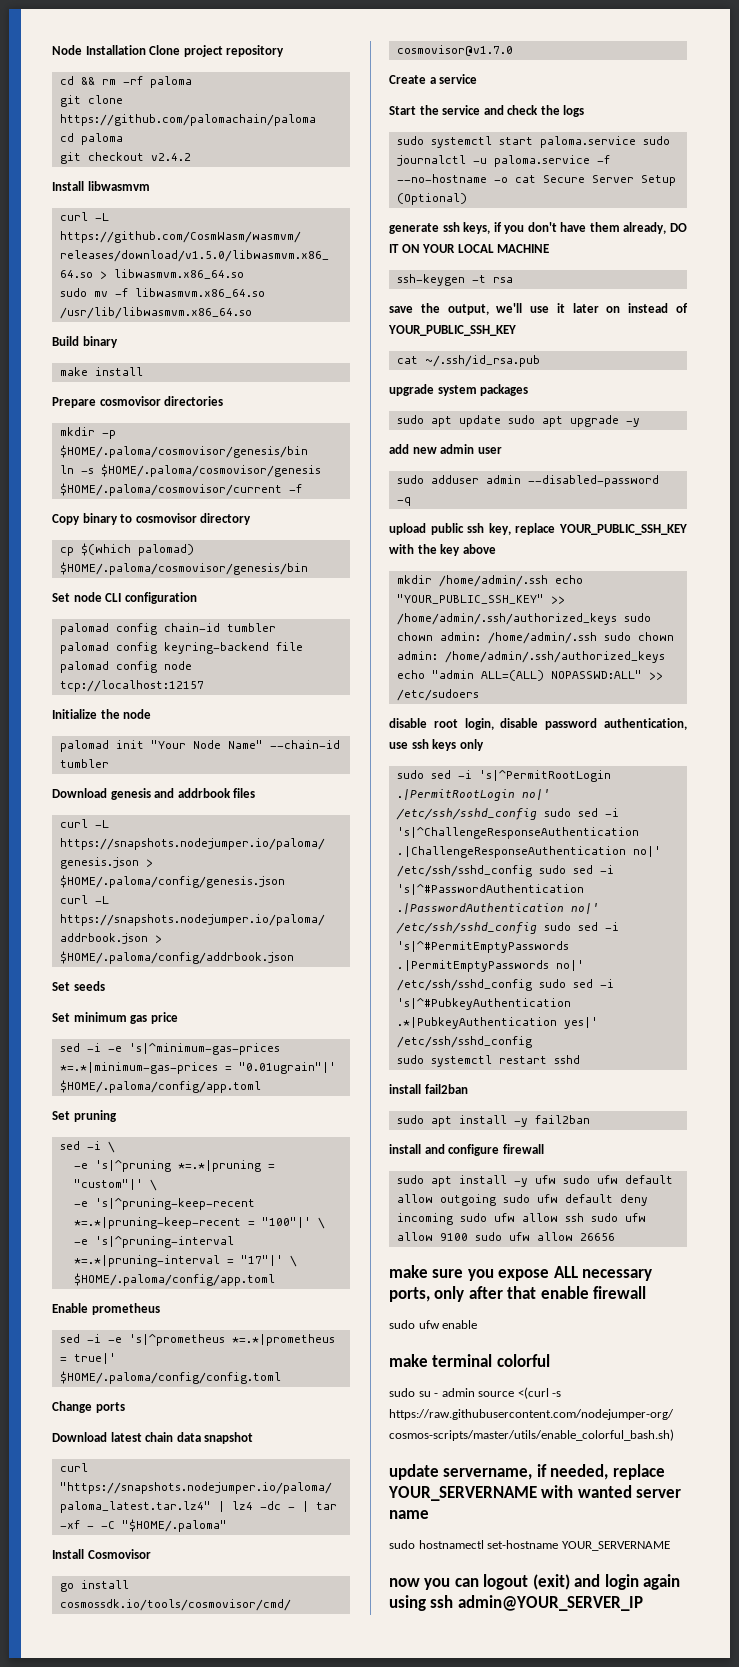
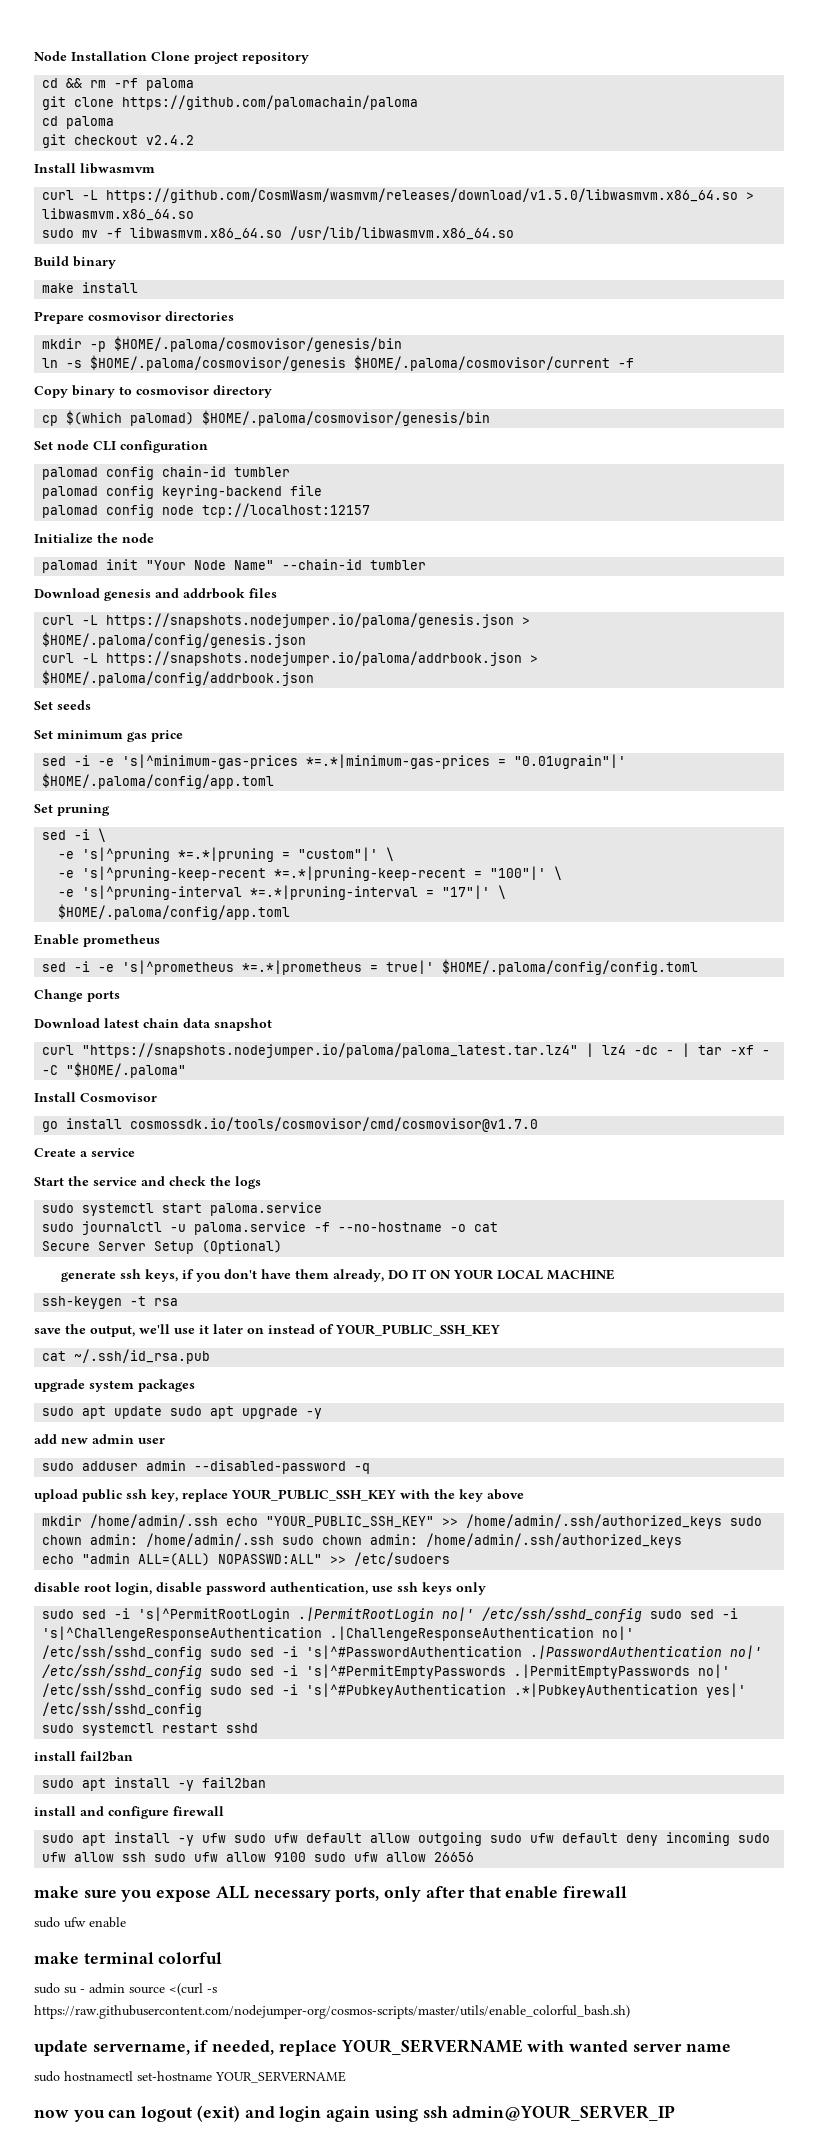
(636, 142) none -> (323, 1209) //
(536, 179) none -> (499, 1227) //

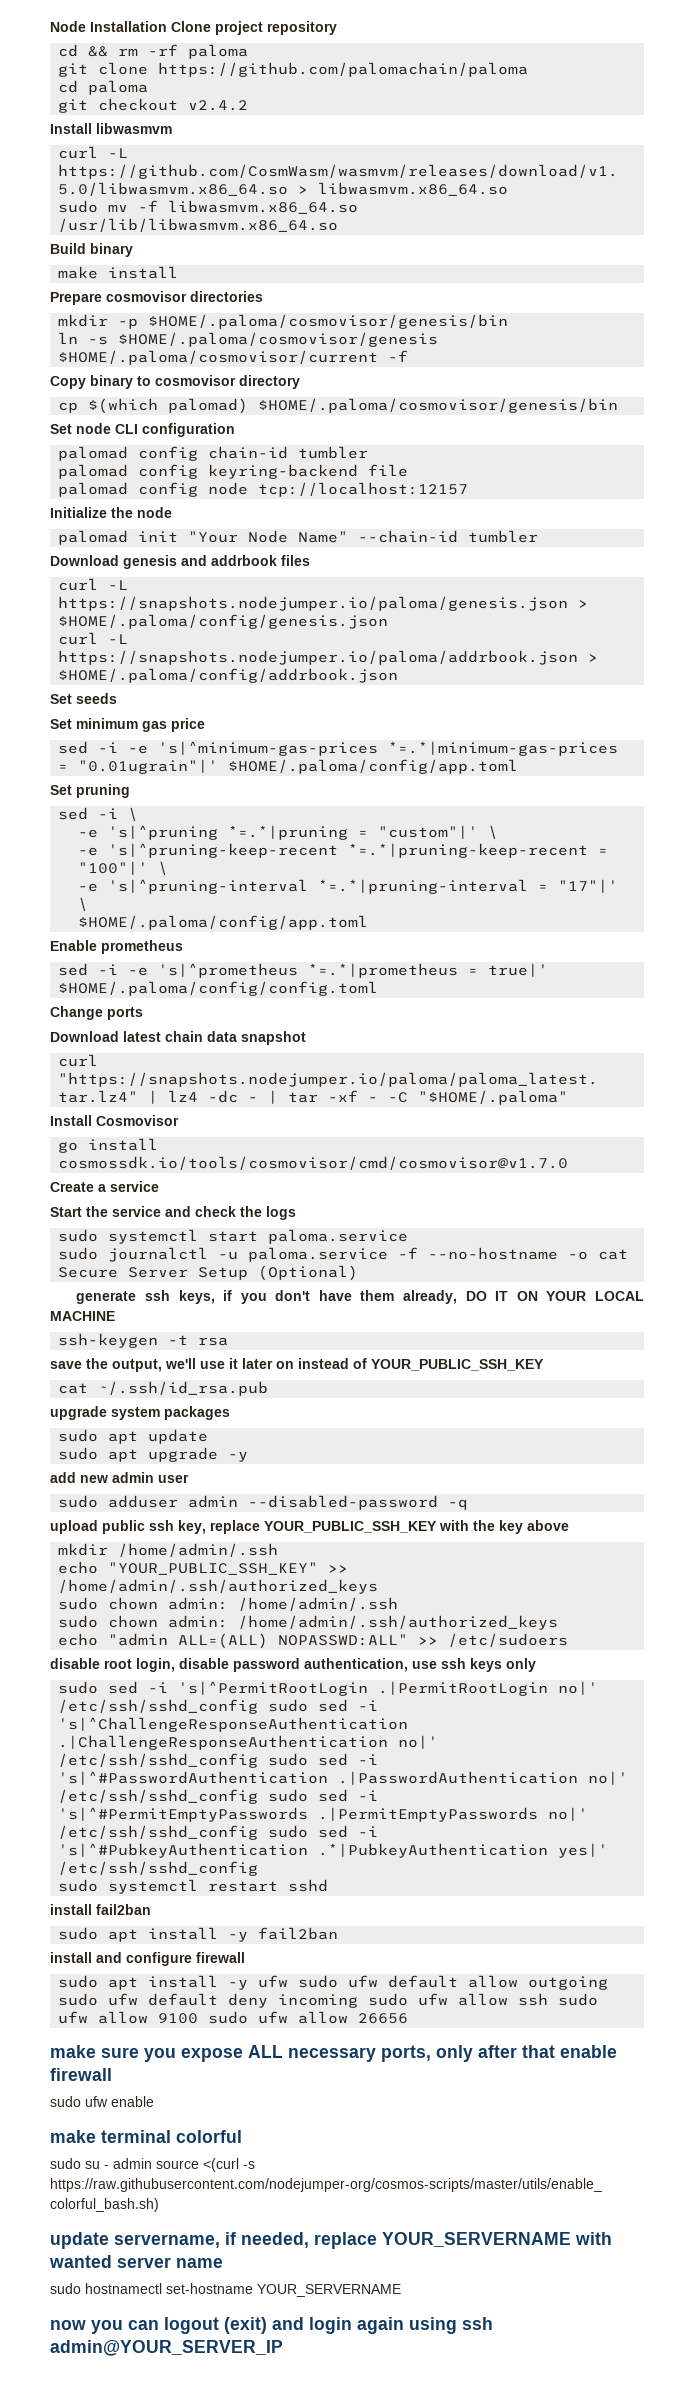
(163, 1412) none -> (209, 1436) //
(219, 1521) none -> (279, 1550) //
(723, 1521) none -> (379, 1586) //
(275, 1540) none -> (399, 1604) //

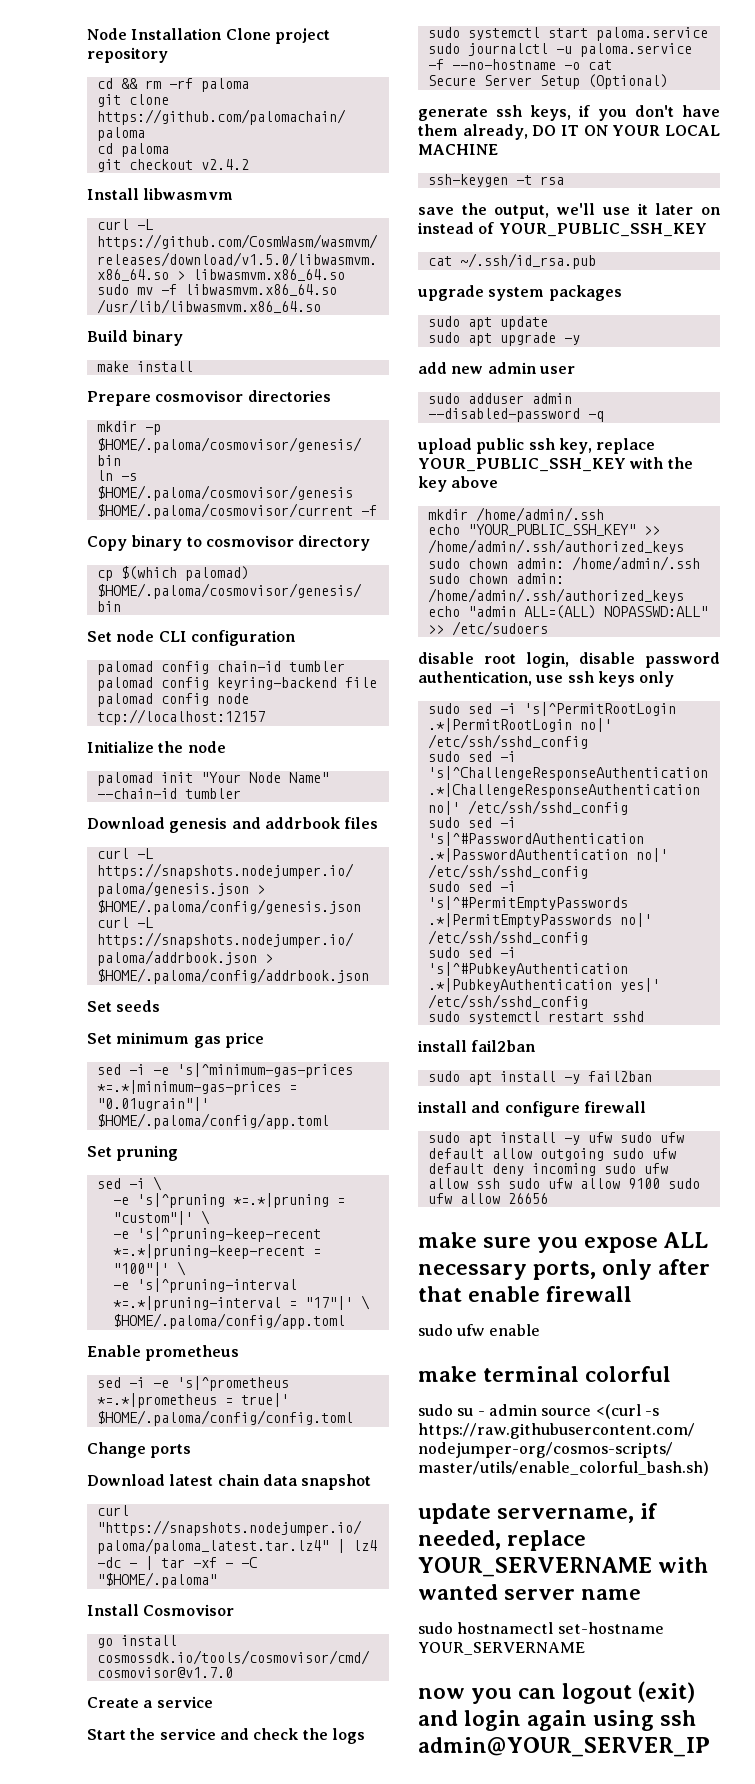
[378,1681,599,1696] [58,1699,259,1714] .|PermitRootLogin no|' /etc/ssh/sshd_config -> [427,718,612,732] [427,734,588,749] .*|PermitRootLogin no|' /etc/ssh/sshd_config //
[58,1735,439,1750] [58,1753,259,1768] .|ChallengeResponseAuthentication no|' /etc/ssh/sshd_config -> [427,783,700,798] [427,800,628,815] .*|ChallengeResponseAuthentication no|' /etc/ssh/sshd_config //
[338,1771,629,1785] [58,1789,259,1804] .|PasswordAuthentication no|' /etc/ssh/sshd_config -> [427,848,668,862] [427,864,588,879] .*|PasswordAuthentication no|' /etc/ssh/sshd_config //
[318,1807,589,1822] [58,1825,259,1840] .|PermitEmptyPasswords no|' /etc/ssh/sshd_config -> [427,913,652,928] [427,930,588,945] .*|PermitEmptyPasswords no|' /etc/ssh/sshd_config //

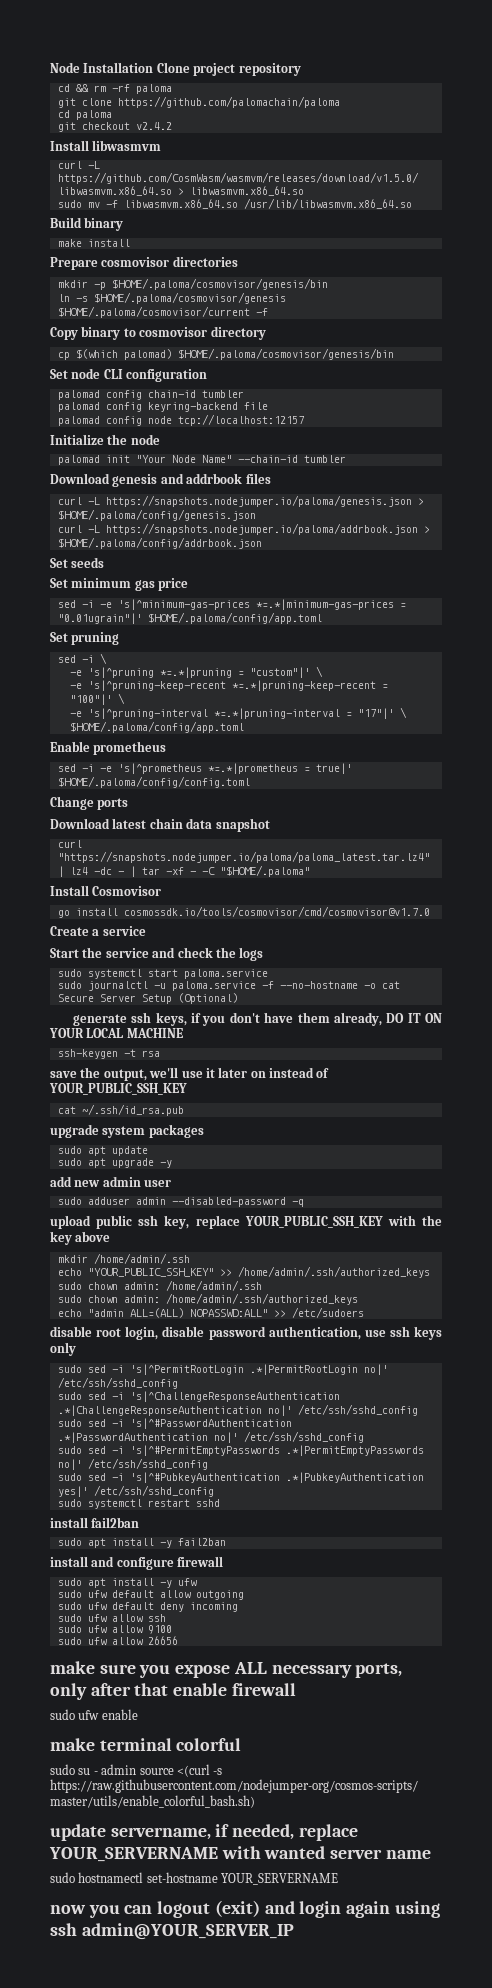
(612, 1137) none -> (197, 1582) //
(604, 1154) none -> (244, 1595) //
(596, 1169) none -> (238, 1607) //
(500, 1183) none -> (166, 1618) //
(660, 1183) none -> (172, 1629) //

